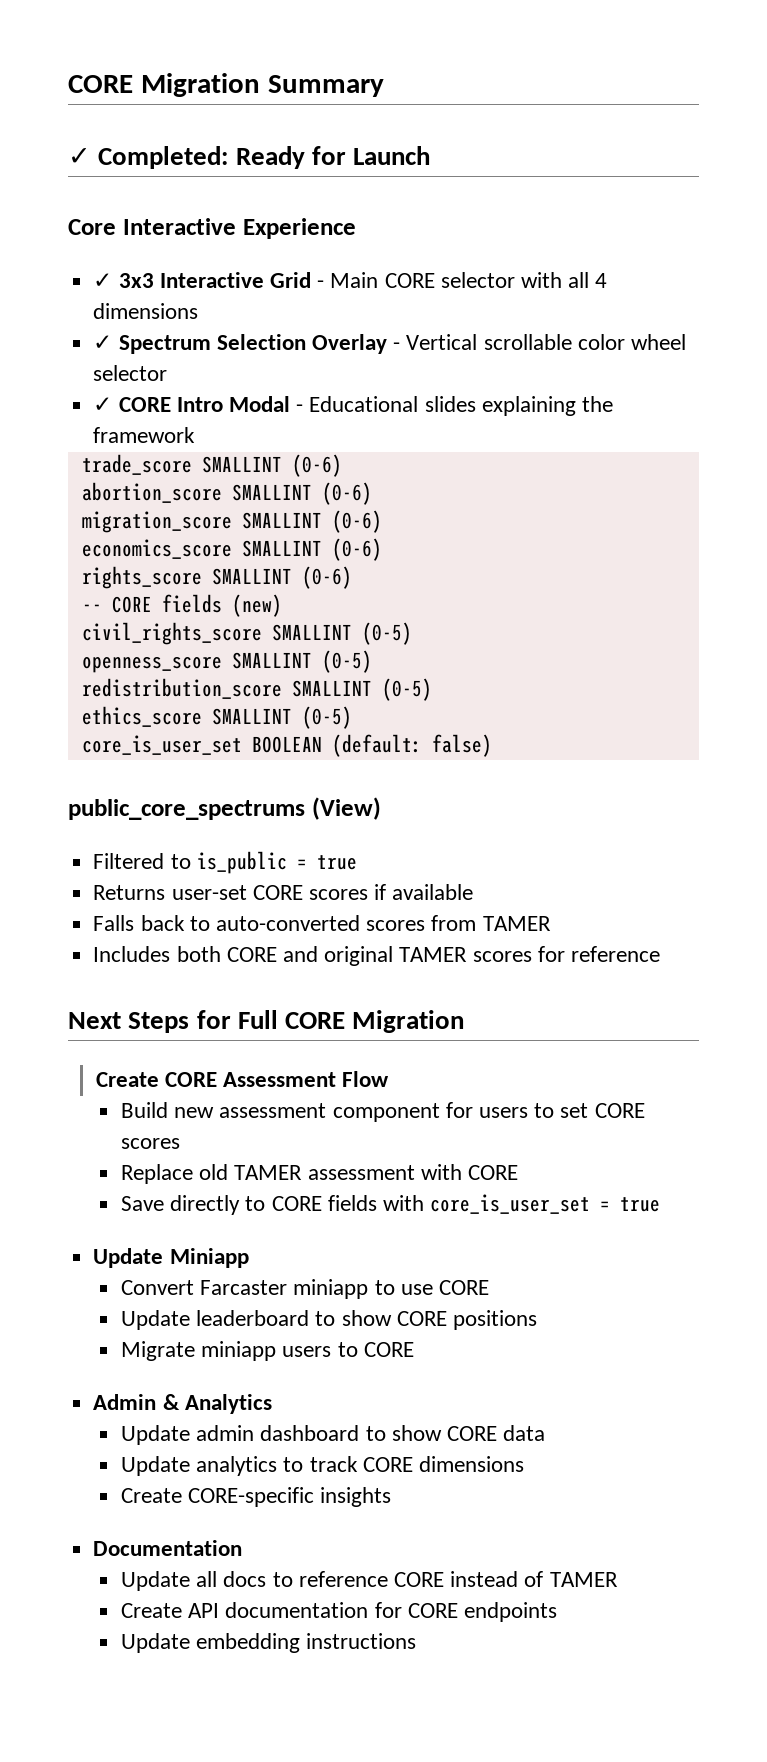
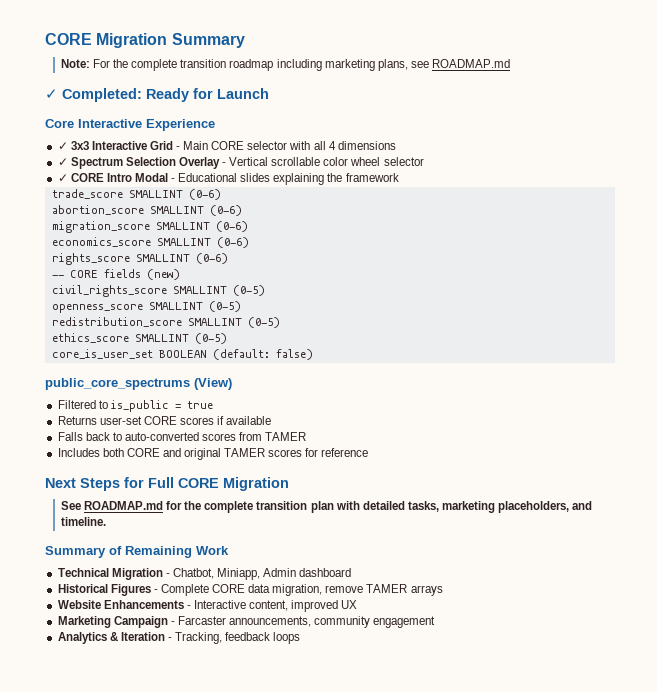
(384, 86) none -> [60,59,510,71] // Note: For the complete transition roadmap including marketing plans, see ROADMAP.md
[95,1071,390,1087] [120,1102,645,1122] [120,1138,180,1149] [120,1164,519,1184] [120,1194,661,1215] [93,1248,249,1268] [120,1279,490,1299] [120,1310,538,1330] [120,1341,414,1361] [93,1394,272,1414] [120,1425,546,1445] [120,1456,525,1476] [120,1487,392,1507] [93,1540,243,1556] [120,1571,618,1591] [120,1602,558,1622] [120,1633,417,1653] Create CORE Assessment Flow // Build new assessment component for users to set CORE scores // Replace old TAMER assessment with CORE // Save directly to CORE fields with core_is_user_set = true // Update Miniapp // Convert Farcaster miniapp to use CORE // Update leaderboard to show CORE positions // Migrate miniapp users to CORE // Admin & Analytics // Update admin dashboard to show CORE data // Update analytics to track CORE dimensions // Create CORE-specific insights // Documentation // Update all docs to reference CORE instead of TAMER // Create API documentation for CORE endpoints // Update embedding instructions -> [60,501,593,513] [60,517,106,526] [45,546,229,558] [57,568,352,580] [57,584,443,596] [57,600,358,612] [57,616,436,628] [57,632,301,644] See ROADMAP.md for the complete transition plan with detailed tasks, marketing placeholders, and timeline. // Summary of Remaining Work // Technical Migration - Chatbot, Miniapp, Admin dashboard // Historical Figures - Complete CORE data migration, remove TAMER arrays // Website Enhancements - Interactive content, improved UX // Marketing Campaign - Farcaster announcements, community engagement // Analytics & Iteration - Tracking, feedback loops

